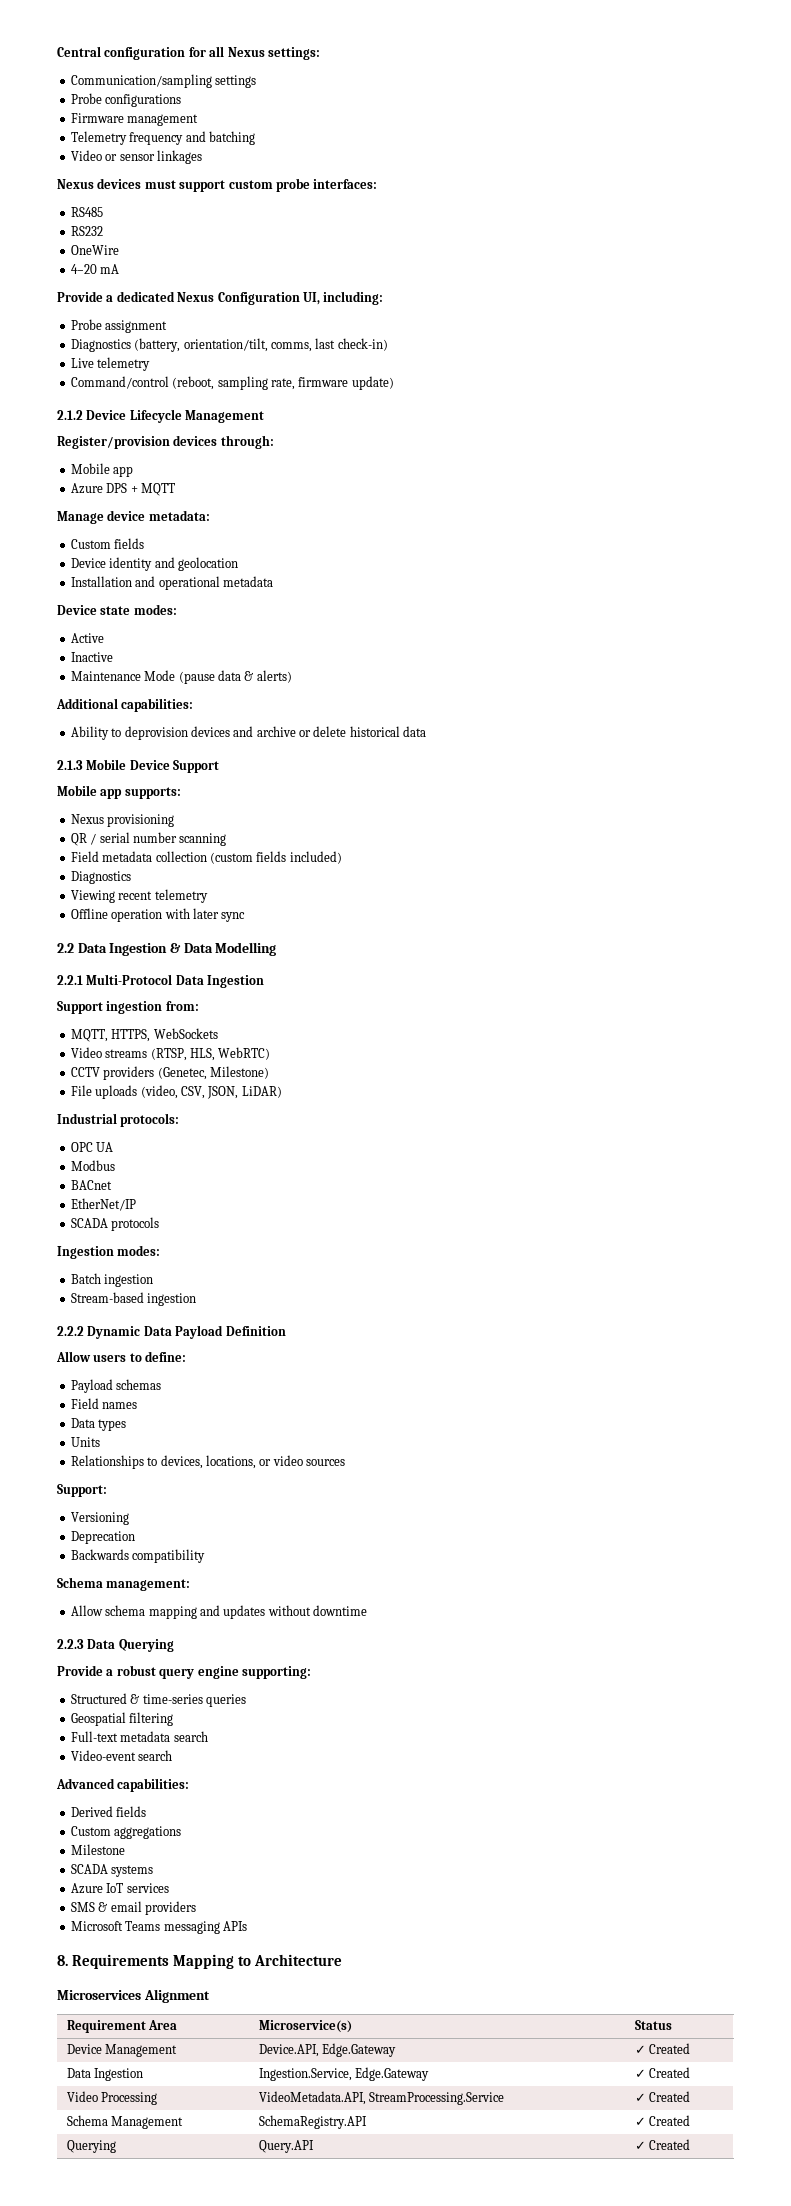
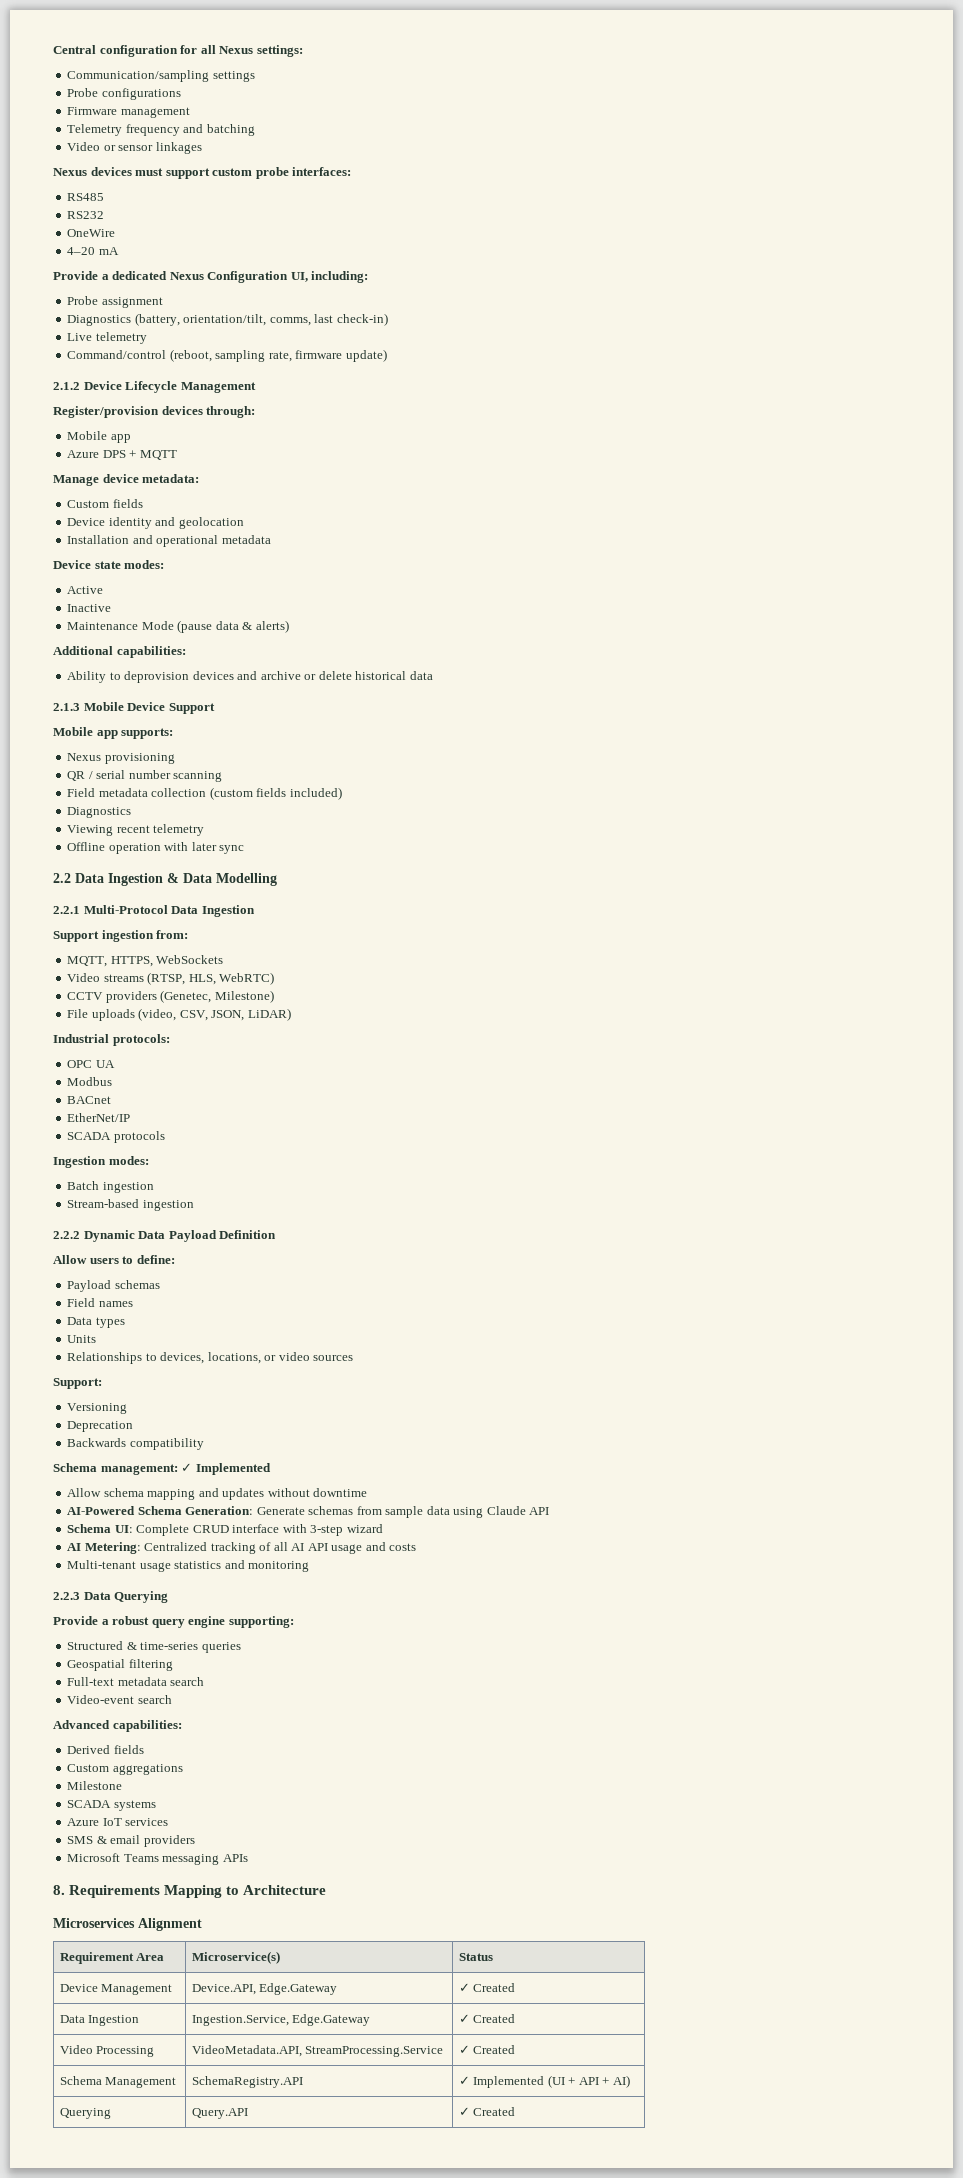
(191, 1585) none -> [181,1463,271,1475] ✓ Implemented
(367, 1610) none -> [67,1506,550,1518] [67,1524,383,1536] [67,1542,417,1554] [67,1560,310,1572] // AI-Powered Schema Generation: Generate schemas from sample data using Claude API // Schema UI: Complete CRUD interface with 3-step wizard // AI Metering: Centralized tracking of all AI API usage and costs // Multi-tenant usage statistics and monitoring
[648,2115,690,2126] Created -> [473,2075,630,2088] Implemented (UI + API + AI)

